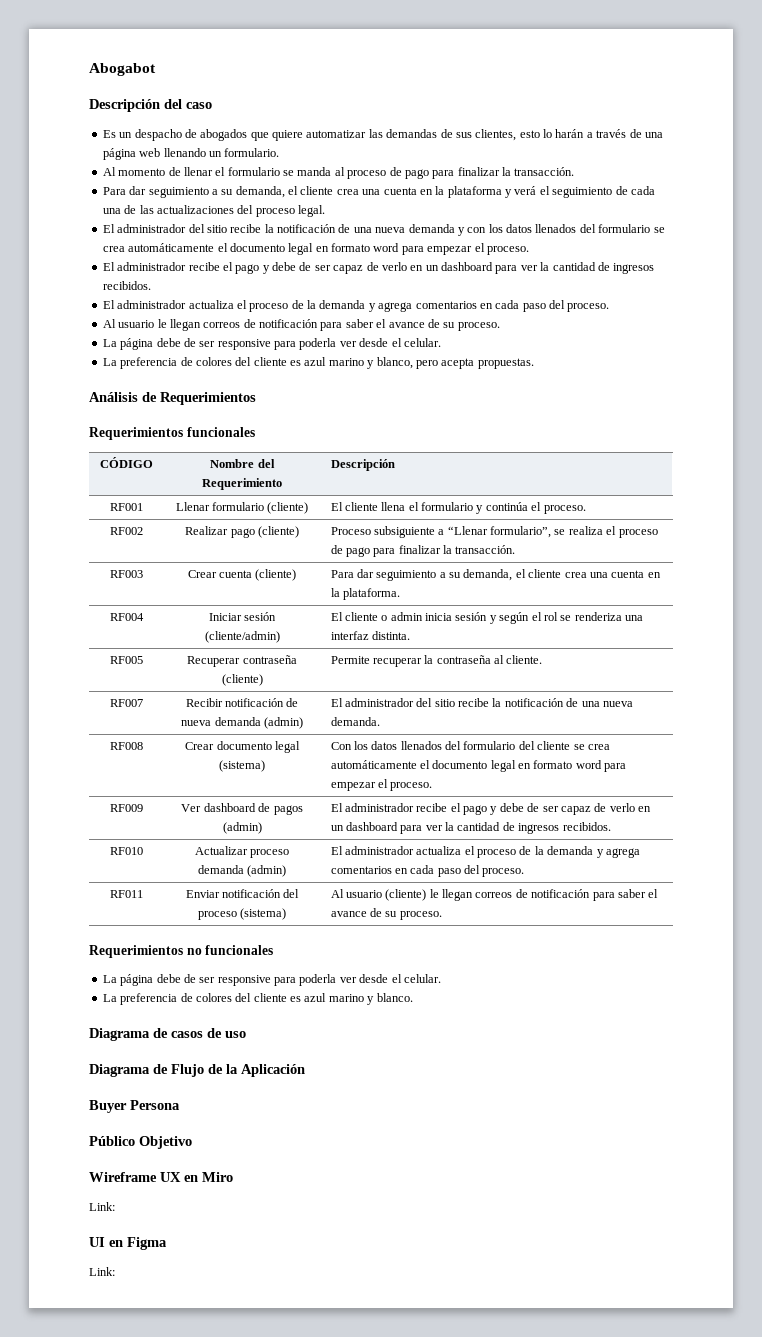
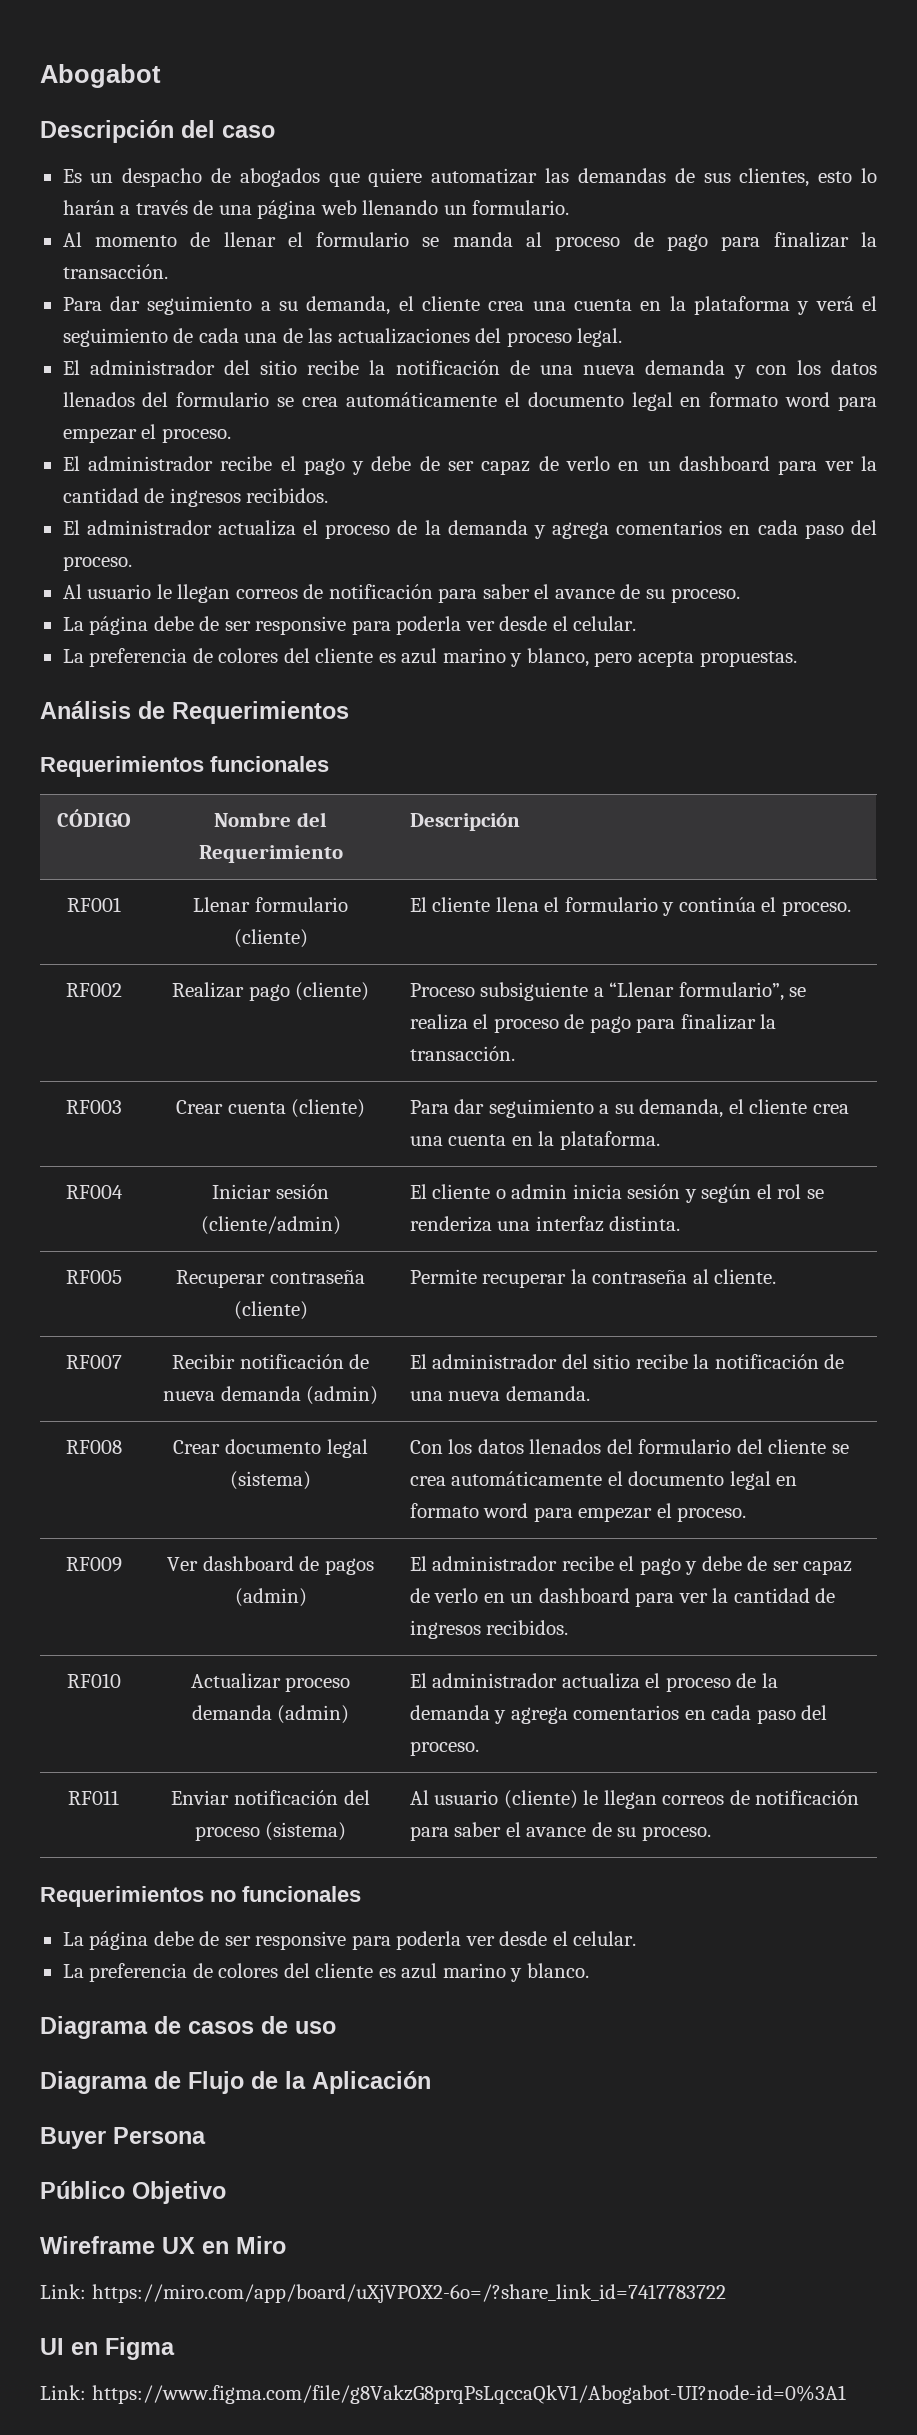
(115, 1206) none -> [91,2284,726,2303] https://miro.com/app/board/uXjVPOX2-6o=/?share_link_id=7417783722
(115, 1271) none -> [91,2385,846,2404] https://www.figma.com/file/g8VakzG8prqPsLqccaQkV1/Abogabot-UI?node-id=0%3A1

